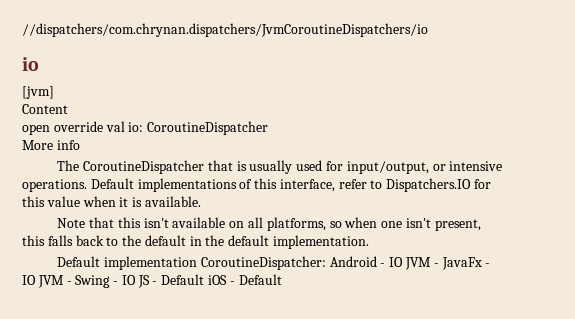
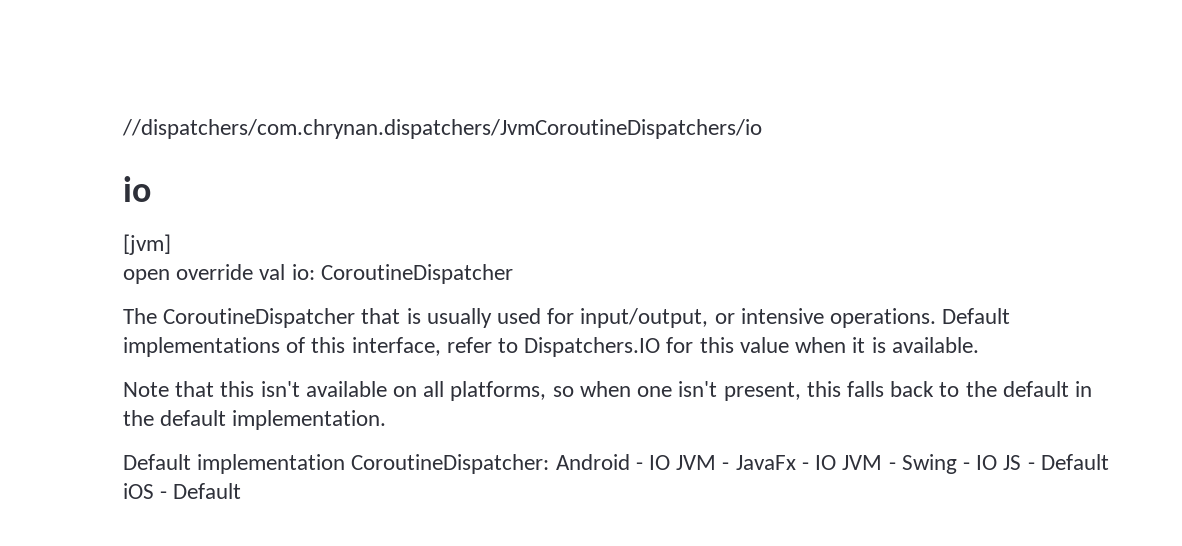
[22,104,68,114] // Content -> (171, 244) none
[22,140,80,150] // More info -> (513, 274) none

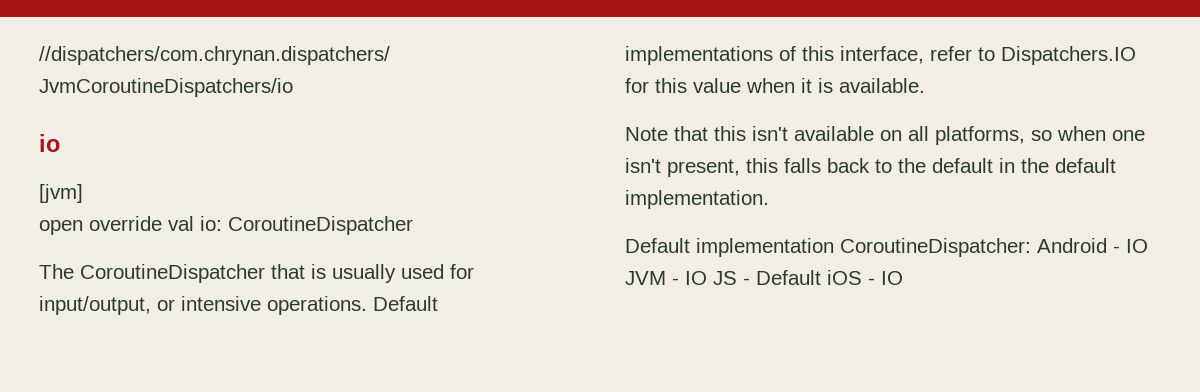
[735,454,970,474] JavaFx - IO JVM - Swing - -> (679, 281) none
[173,483,242,499] Default -> [881,271,903,285] IO

